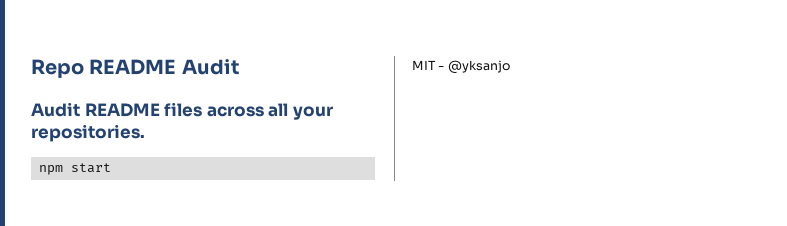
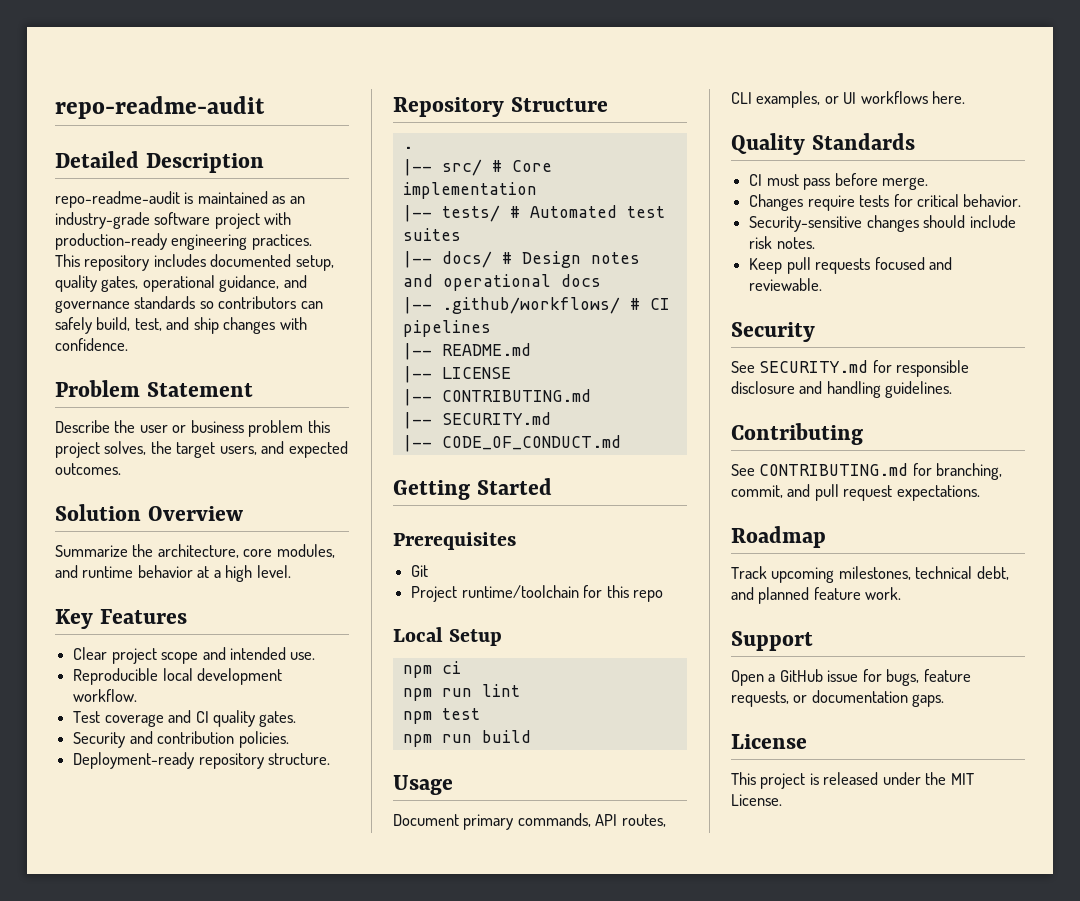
[31,59,239,78] [31,102,333,120] [31,124,145,142] [38,163,111,175] [412,60,510,74] Repo README Audit // Audit README files across all your repositories. // npm start // MIT - @yksanjo -> [55,96,265,119] [55,151,264,173] [55,191,305,208] [55,212,292,229] [55,233,312,250] [55,254,334,271] [55,275,307,292] [55,296,323,313] [55,317,307,334] [55,338,128,351] [55,380,253,397] [55,420,330,437] [55,441,348,458] [55,463,121,475] [55,504,243,521] [55,544,335,558] [55,565,291,582] [55,609,187,629] [73,647,316,664] [73,668,283,685] [73,689,138,702] [73,710,297,727] [73,731,289,748] [73,752,331,769] [393,97,608,117] [402,146,413,149] [402,159,552,176] [402,182,537,199] [402,205,665,222] [402,228,461,241] [402,251,640,268] [402,274,601,291] [402,297,670,314] [402,320,491,337] [402,343,531,360] [402,366,511,383] [402,389,591,406] [402,412,551,429] [402,435,621,452] [393,478,552,500] [393,532,516,550] [411,565,429,577] [411,585,663,602] [393,627,503,646] [402,661,461,678] [402,684,520,701] [402,708,480,724] [402,730,531,747] [393,775,453,795] [393,813,666,830] [731,91,966,108] [731,133,915,155] [749,173,928,190] [749,194,1022,211] [749,215,1016,232] [749,236,815,249] [749,257,952,274] [749,278,823,291] [731,322,815,342] [731,360,970,377] [731,381,953,398] [731,423,863,445] [731,463,1003,480] [731,484,980,501] [731,526,826,548] [731,566,1009,583] [731,587,902,604] [731,631,813,651] [731,669,971,686] [731,690,945,707] [731,734,807,749] [731,772,974,789] [731,794,782,806] repo-readme-audit // Detailed Description // repo-readme-audit is maintained as an industry-grade software project with production-ready engineering practices. // This repository includes documented setup, quality gates, operational guidance, and governance standards so contributors can safely build, test, and ship changes with confidence. // Problem Statement // Describe the user or business problem this project solves, the target users, and expected outcomes. // Solution Overview // Summarize the architecture, core modules, and runtime behavior at a high level. // Key Features // Clear project scope and intended use. // Reproducible local development workflow. // Test coverage and CI quality gates. // Security and contribution policies. // Deployment-ready repository structure. // Repository Structure // . // |-- src/ # Core implementation // |-- tests/ # Automated test suites // |-- docs/ # Design notes and operational docs // |-- .github/workflows/ # CI pipelines // |-- README.md // |-- LICENSE // |-- CONTRIBUTING.md // |-- SECURITY.md // |-- CODE_OF_CONDUCT.md // Getting Started // Prerequisites // Git // Project runtime/toolchain for this repo // Local Setup // npm ci // npm run lint // npm test // npm run build // Usage // Document primary commands, API routes, CLI examples, or UI workflows here. // Quality Standards // CI must pass before merge. // Changes require tests for critical behavior. // Security-sensitive changes should include risk notes. // Keep pull requests focused and reviewable. // Security // See SECURITY.md for responsible disclosure and handling guidelines. // Contributing // See CONTRIBUTING.md for branching, commit, and pull request expectations. // Roadmap // Track upcoming milestones, technical debt, and planned feature work. // Support // Open a GitHub issue for bugs, feature requests, or documentation gaps. // License // This project is released under the MIT License.

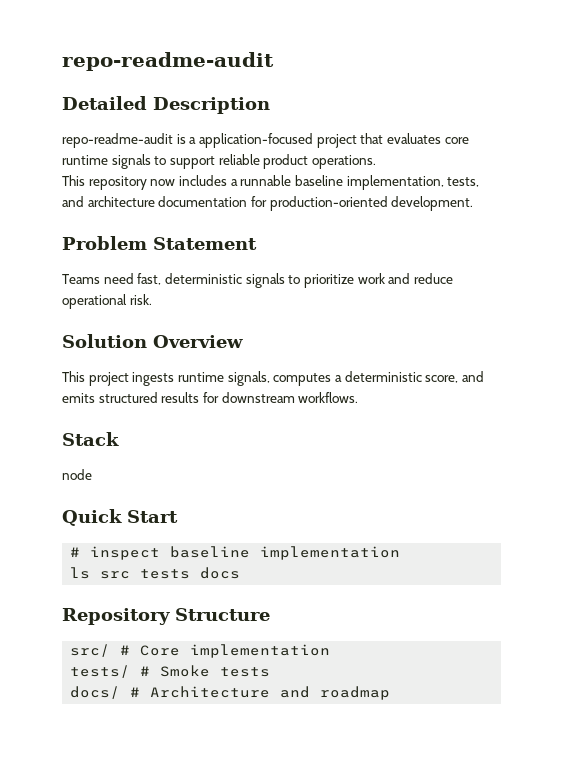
[197,191,305,204] [55,212,292,229] [55,233,312,250] [55,254,334,271] [55,275,307,292] [55,296,323,313] [55,317,307,334] [55,338,128,351] [55,380,253,397] [55,420,330,437] [55,441,348,458] [55,463,121,475] [55,504,243,521] [55,544,335,558] [55,565,291,582] [55,609,187,629] [73,647,316,664] [73,668,283,685] [73,689,138,702] [73,710,297,727] [73,731,289,748] [73,752,331,769] maintained as an industry-grade software project with production-ready engineering practices. // This repository includes documented setup, quality gates, operational guidance, and governance standards so contributors can safely build, test, and ship changes with confidence. // Problem Statement // Describe the user or business problem this project solves, the target users, and expected outcomes. // Solution Overview // Summarize the architecture, core modules, and runtime behavior at a high level. // Key Features // Clear project scope and intended use. // Reproducible local development workflow. // Test coverage and CI quality gates. // Security and contribution policies. // Deployment-ready repository structure. -> [189,133,469,148] [62,154,376,169] [62,175,480,190] [62,196,474,211] [62,236,257,250] [62,273,453,288] [62,294,152,309] [62,334,243,348] [62,371,484,386] [62,392,359,403] [62,432,119,446] [62,469,92,480] [62,509,178,526] [70,546,401,560] [70,567,241,579] a application-focused project that evaluates core runtime signals to support reliable product operations. // This repository now includes a runnable baseline implementation, tests, and architecture documentation for production-oriented development. // Problem Statement // Teams need fast, deterministic signals to prioritize work and reduce operational risk. // Solution Overview // This project ingests runtime signals, computes a deterministic score, and emits structured results for downstream workflows. // Stack // node // Quick Start // # inspect baseline implementation // ls src tests docs
[402,146,413,149] [402,159,432,176] . // |-- -> (270, 614) none
[402,205,432,222] |-- -> (331, 651) none
[529,205,665,218] [402,228,461,241] [402,251,640,268] [402,274,601,291] [402,297,670,314] [402,320,491,337] [402,343,531,360] [402,366,511,383] [402,389,591,406] [402,412,551,429] [402,435,621,452] [393,478,552,500] [393,532,516,550] [411,565,429,577] [411,585,663,602] [393,627,503,646] [402,661,461,678] [402,684,520,701] [402,708,480,724] [402,730,531,747] [393,775,453,795] [393,813,666,830] [731,91,966,108] [731,133,915,155] [749,173,928,190] [749,194,1022,211] [749,215,1016,232] [749,236,815,249] [749,257,952,274] [749,278,823,291] [731,322,815,342] [731,360,970,377] [731,381,953,398] [731,423,863,445] [731,463,1003,480] [731,484,980,501] [731,526,826,548] [731,566,1009,583] [731,587,902,604] [731,631,813,651] [731,669,971,686] [731,690,945,707] [731,734,807,749] [731,772,974,789] [731,794,782,806] Automated test suites // |-- docs/ # Design notes and operational docs // |-- .github/workflows/ # CI pipelines // |-- README.md // |-- LICENSE // |-- CONTRIBUTING.md // |-- SECURITY.md // |-- CODE_OF_CONDUCT.md // Getting Started // Prerequisites // Git // Project runtime/toolchain for this repo // Local Setup // npm ci // npm run lint // npm test // npm run build // Usage // Document primary commands, API routes, CLI examples, or UI workflows here. // Quality Standards // CI must pass before merge. // Changes require tests for critical behavior. // Security-sensitive changes should include risk notes. // Keep pull requests focused and reviewable. // Security // See SECURITY.md for responsible disclosure and handling guidelines. // Contributing // See CONTRIBUTING.md for branching, commit, and pull request expectations. // Roadmap // Track upcoming milestones, technical debt, and planned feature work. // Support // Open a GitHub issue for bugs, feature requests, or documentation gaps. // License // This project is released under the MIT License. -> [160,665,271,677] [70,686,391,700] Smoke tests // docs/ # Architecture and roadmap

